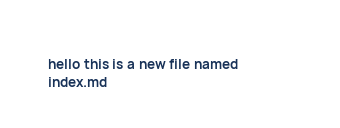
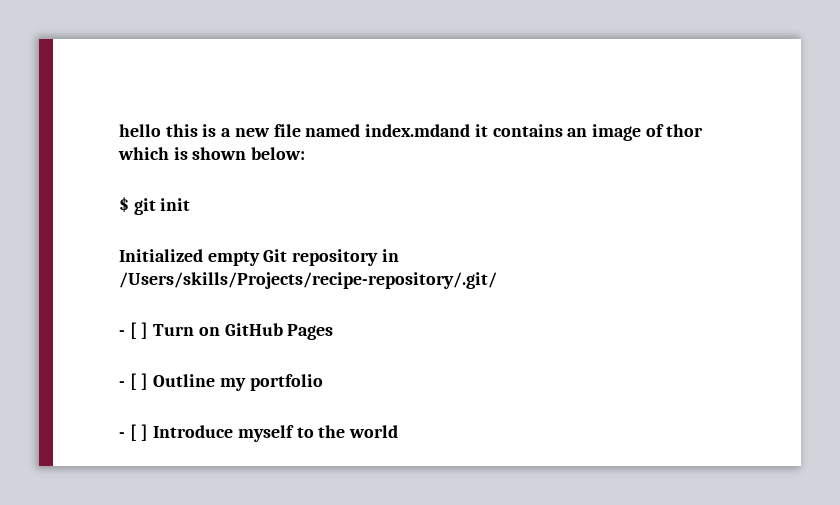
[48,77,107,87] index.md -> [365,124,704,141] [118,147,306,160] [119,197,191,215] [119,249,399,266] [119,272,497,289] [119,322,334,340] [119,373,323,391] [119,424,399,442] index.mdand it contains an image of thor which is shown below: // $ git init // Initialized empty Git repository in /Users/skills/Projects/recipe-repository/.git/ // - [ ] Turn on GitHub Pages // - [ ] Outline my portfolio // - [ ] Introduce myself to the world

